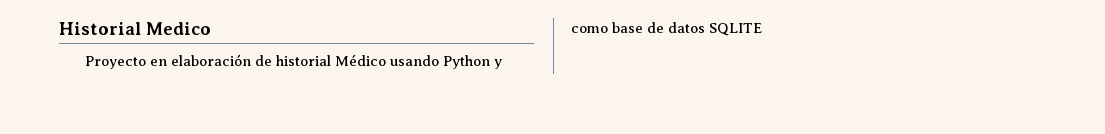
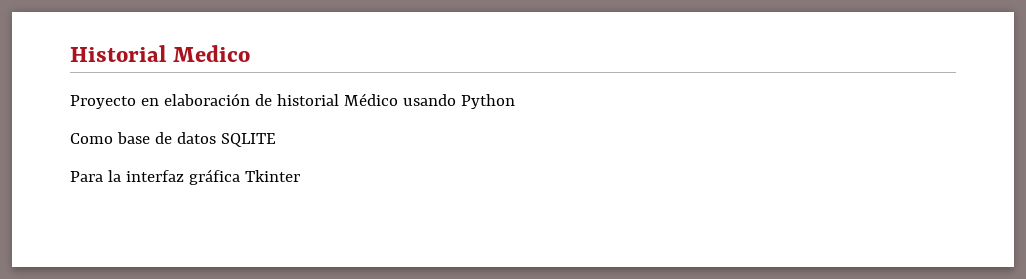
[494,59,503,69] [571,26,608,33] y como -> [70,133,113,144] // Como
(762, 29) none -> [70,169,300,185] // Para la interfaz gráfica Tkinter

